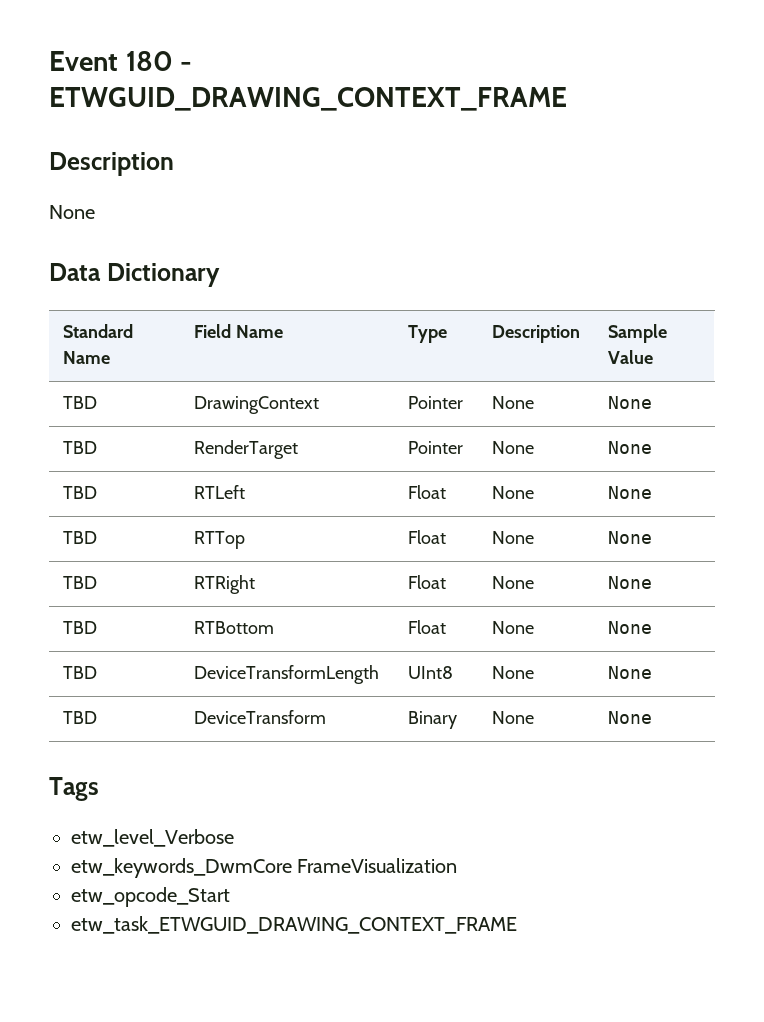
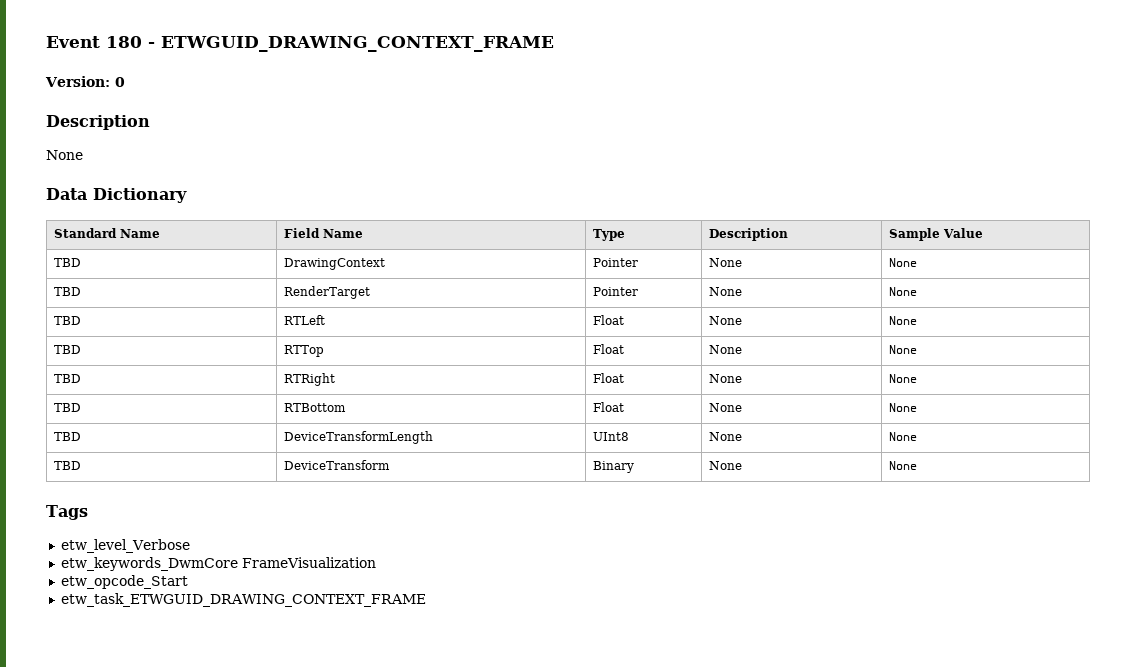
(567, 99) none -> [45,76,125,87] // Version: 0

